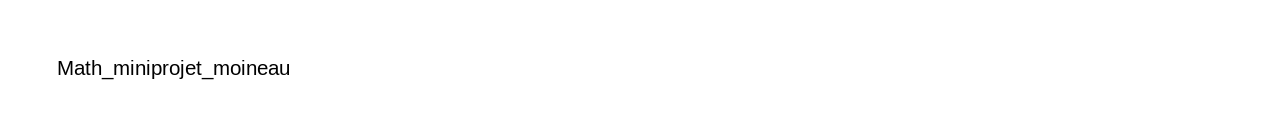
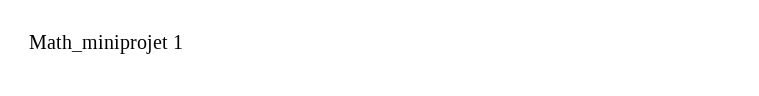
[57,60,290,80] Math_miniprojet_moineau -> [29,35,184,54] Math_miniprojet 1

